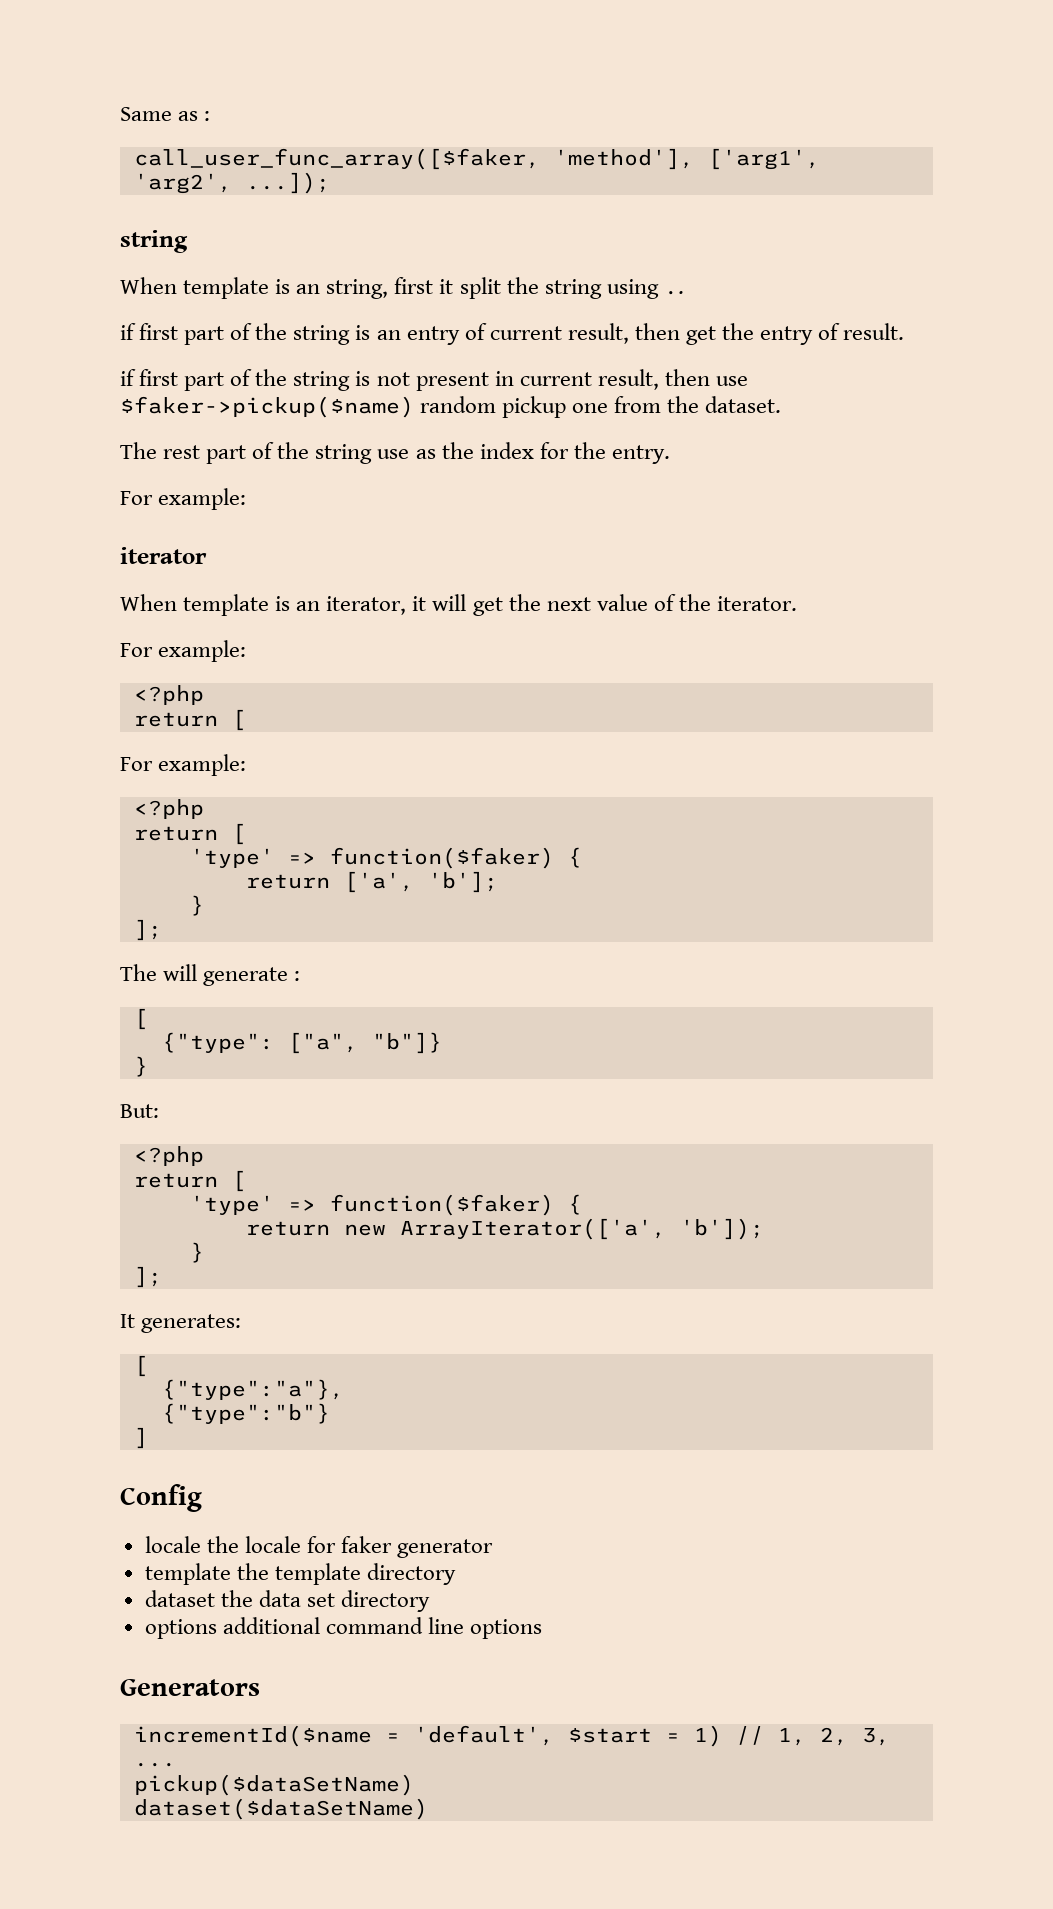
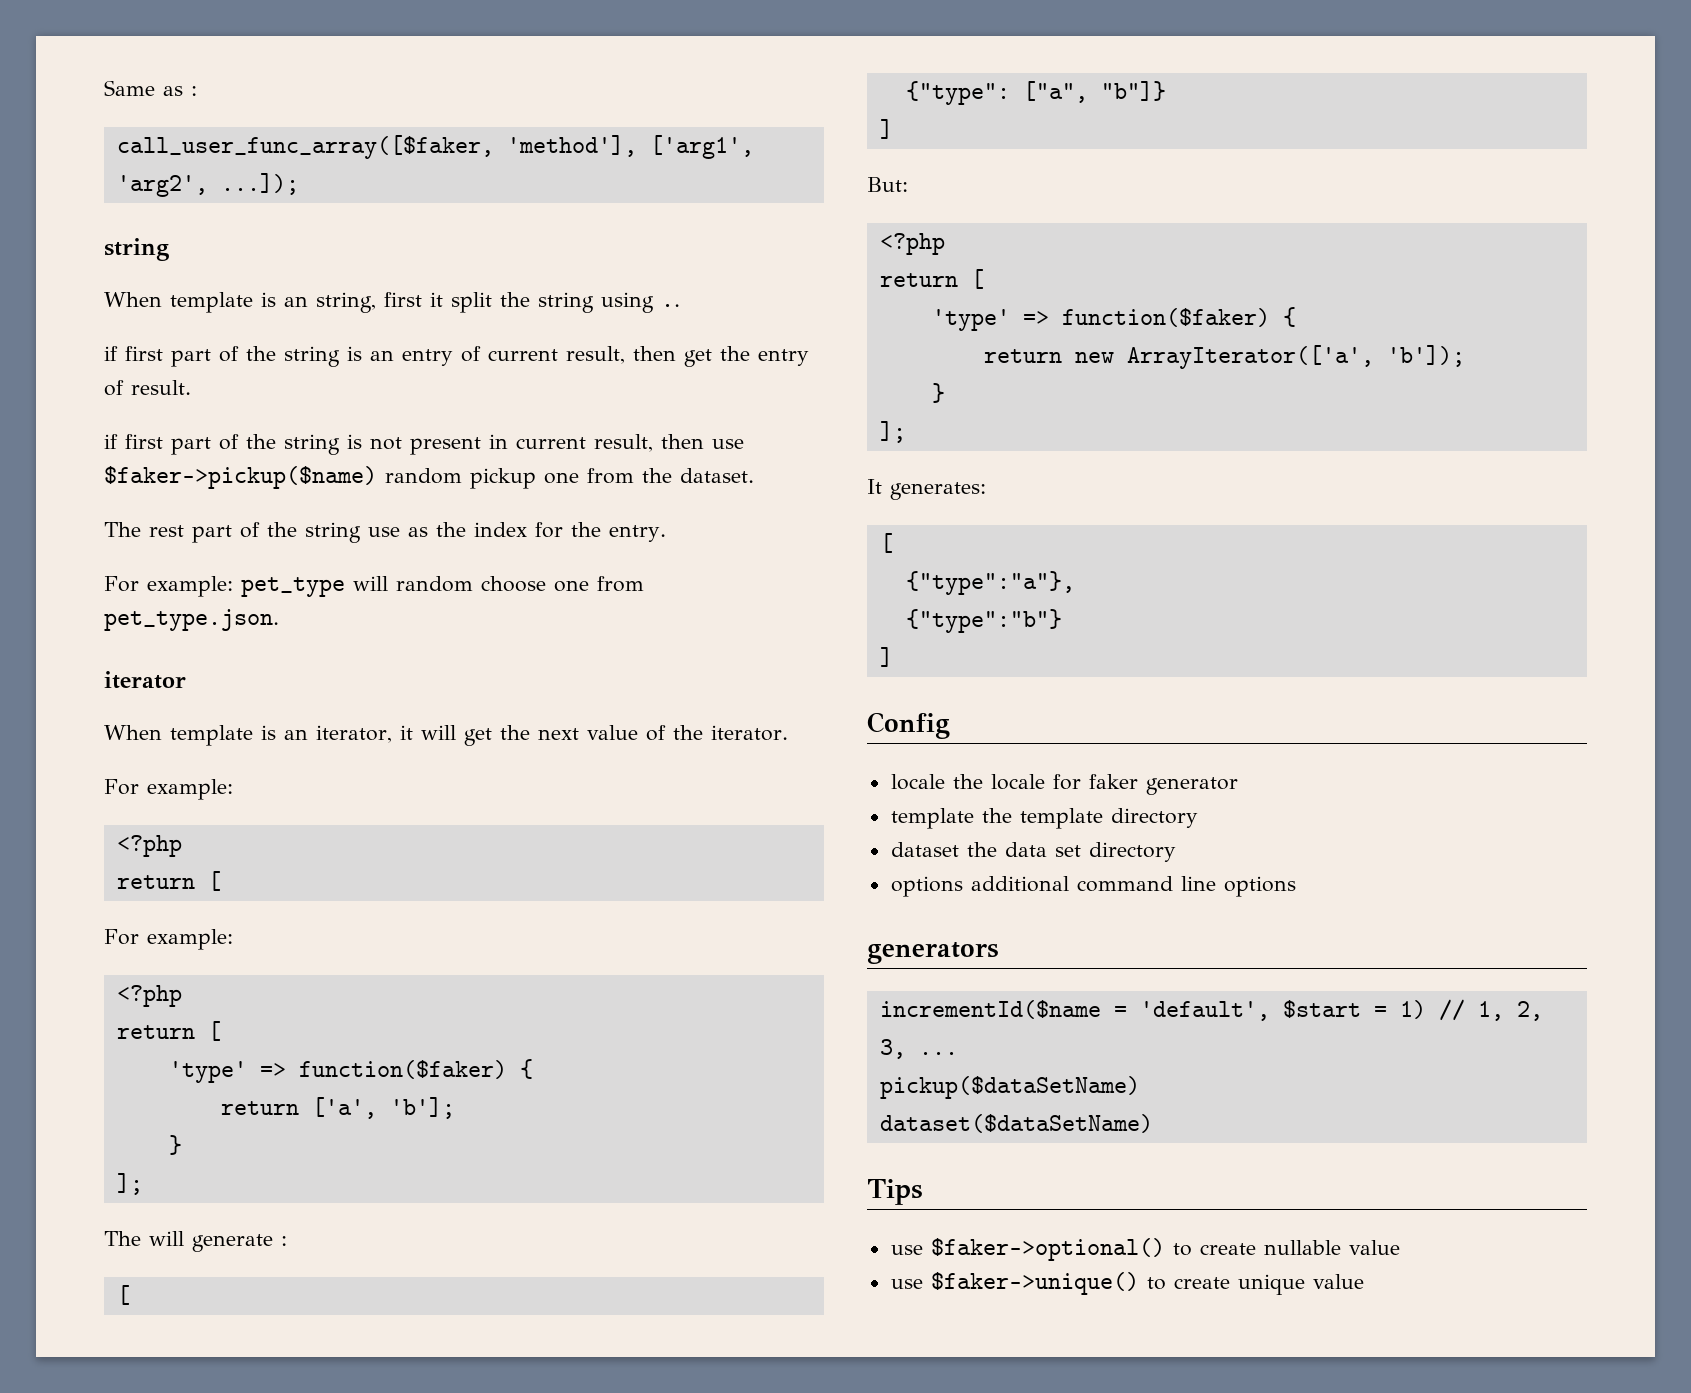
(247, 499) none -> [241,576,644,597] [104,609,279,631] pet_type will random choose one from pet_type.json.
[133,1056,148,1077] } -> [879,119,893,139] ]
[120,1679,260,1696] Generators -> [867,942,999,964] generators
(428, 1809) none -> [867,1179,923,1205] [890,1238,1400,1261] [890,1272,1364,1295] // Tips // use $faker->optional() to create nullable value // use $faker->unique() to create unique value

